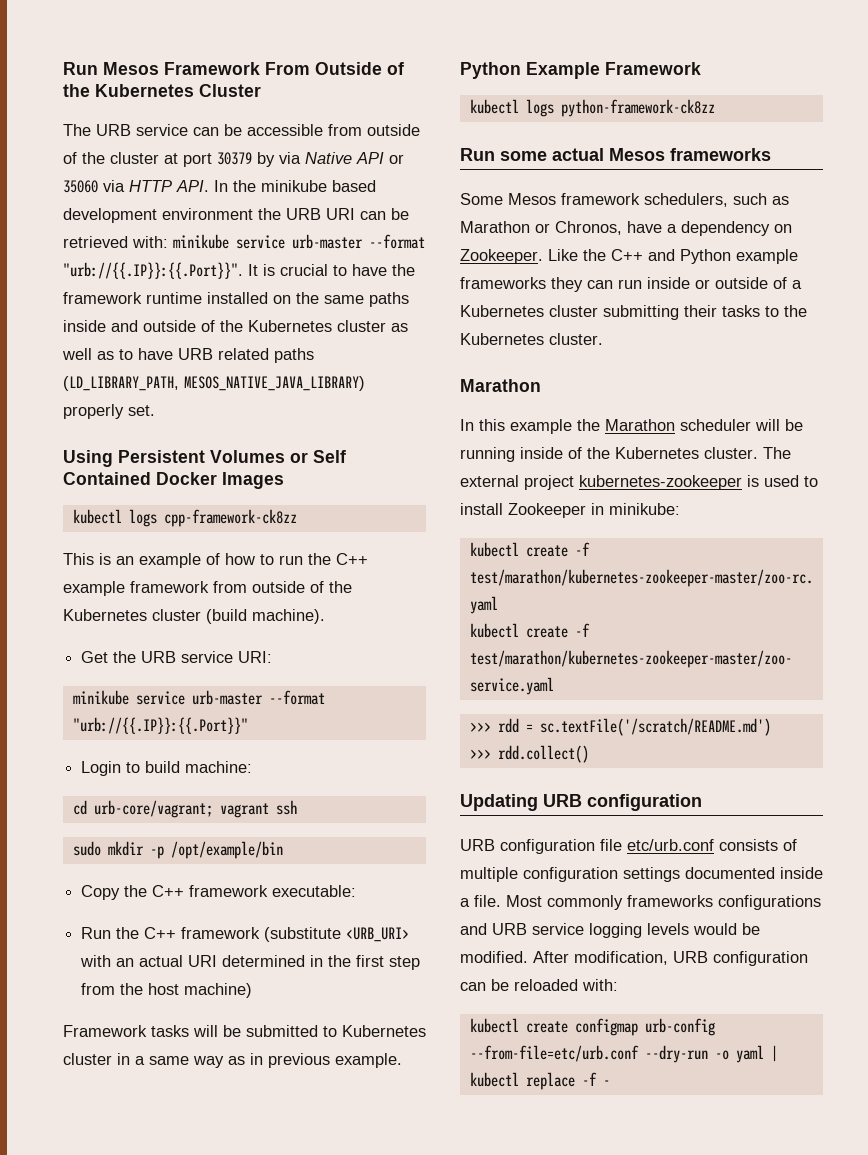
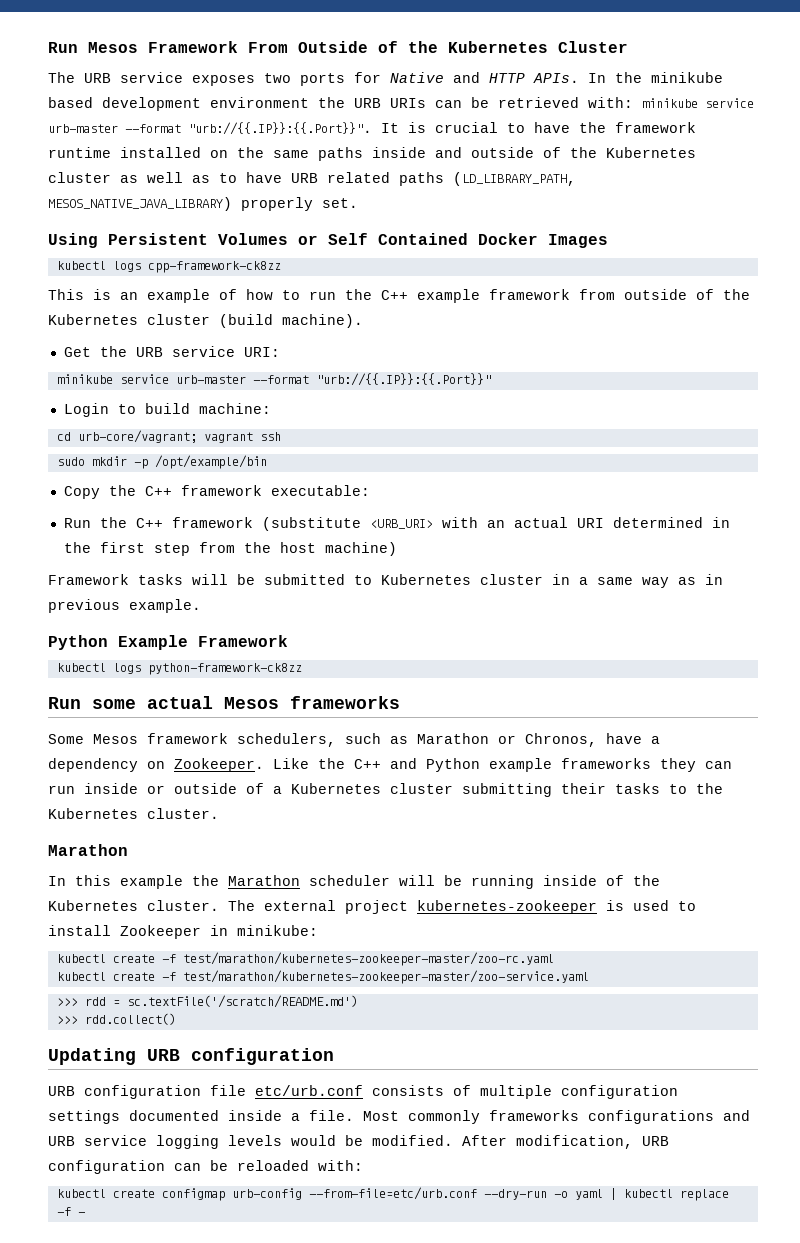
[193,124,420,136] [63,152,404,167] [63,180,209,193] can be accessible from outside of the cluster at port 30379 by via Native API or 35060 via HTTP API. -> [192,72,579,86] exposes two ports for Native and HTTP APIs.
[326,208,355,220] URI -> [390,98,426,108] URIs

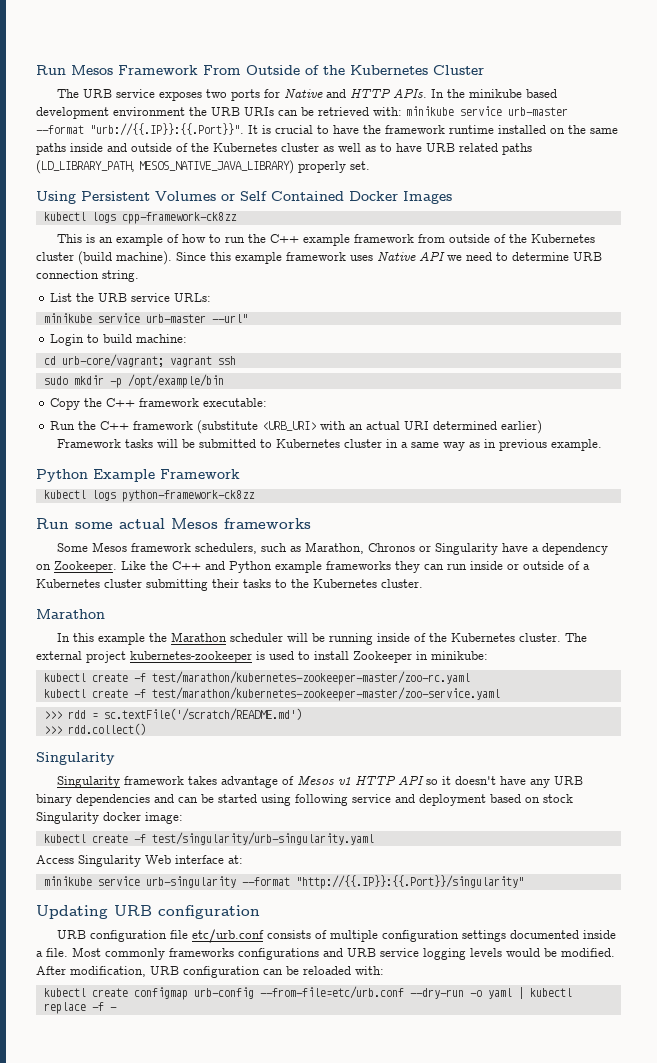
[63,347,91,357] // Get -> [176,251,602,264] [36,270,139,282] [50,293,73,302] Since this example framework uses Native API we need to determine URB connection string. // List
[243,347,280,357] [56,373,491,386] URI: // minikube service urb-master --format "urb://{{.IP}}:{{.Port}}" -> [174,293,212,302] [43,313,248,323] URLs: // minikube service urb-master --url"
[711,517,730,528] [63,542,397,556] in the first step from the host machine) -> [501,420,543,434] earlier)
[417,733,597,747] Marathon or Chronos, -> [305,542,499,555] Marathon, Chronos or Singularity
(176, 1019) none -> [36,752,115,765] [57,775,584,788] [36,794,573,806] [36,812,183,824] [43,832,374,845] [36,855,243,867] [43,875,524,889] // Singularity // Singularity framework takes advantage of Mesos v1 HTTP API so it doesn't have any URB binary dependencies and can be started using following service and deployment based on stock Singularity docker image: // kubectl create -f test/singularity/urb-singularity.yaml // Access Singularity Web interface at: // minikube service urb-singularity --format "http://{{.IP}}:{{.Port}}/singularity"

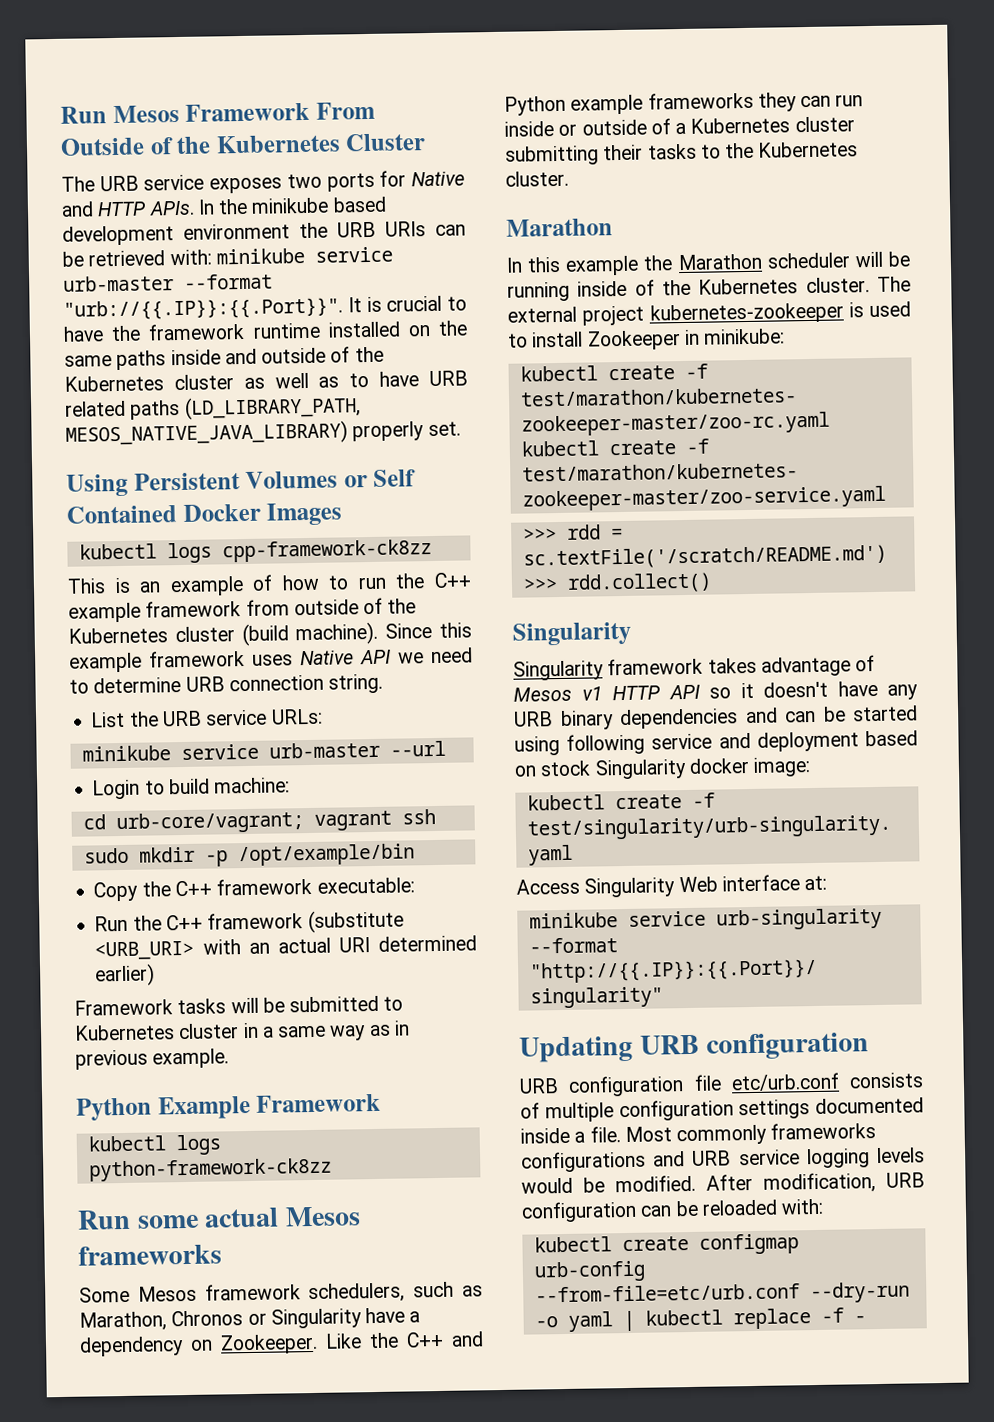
[211,314,248,323] --url" -> [389,740,446,757] --url

